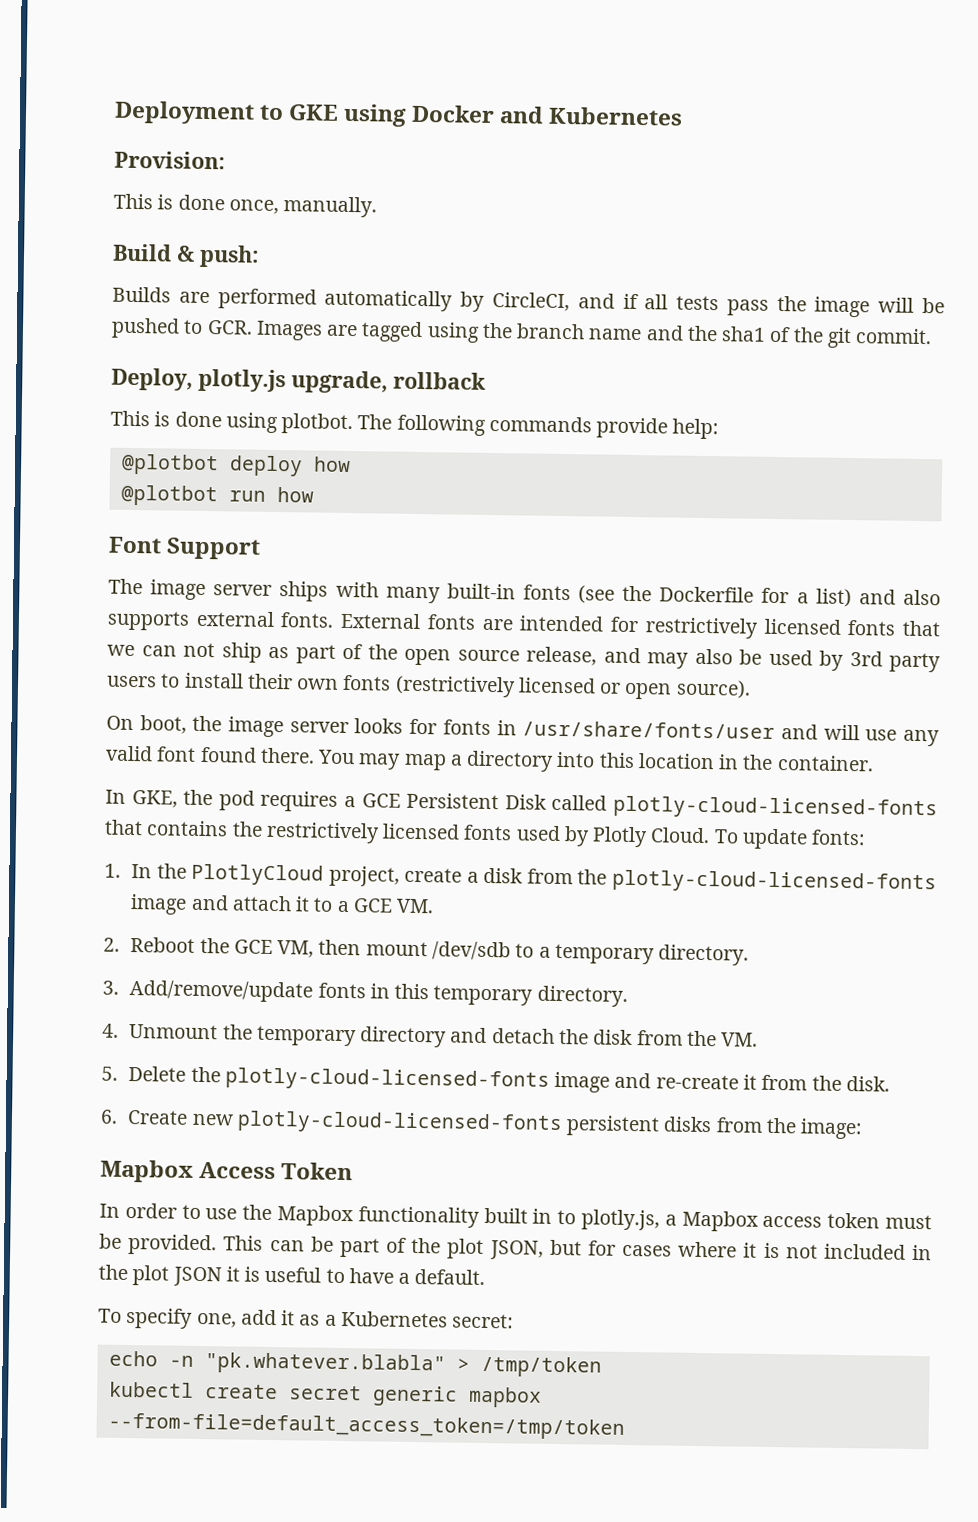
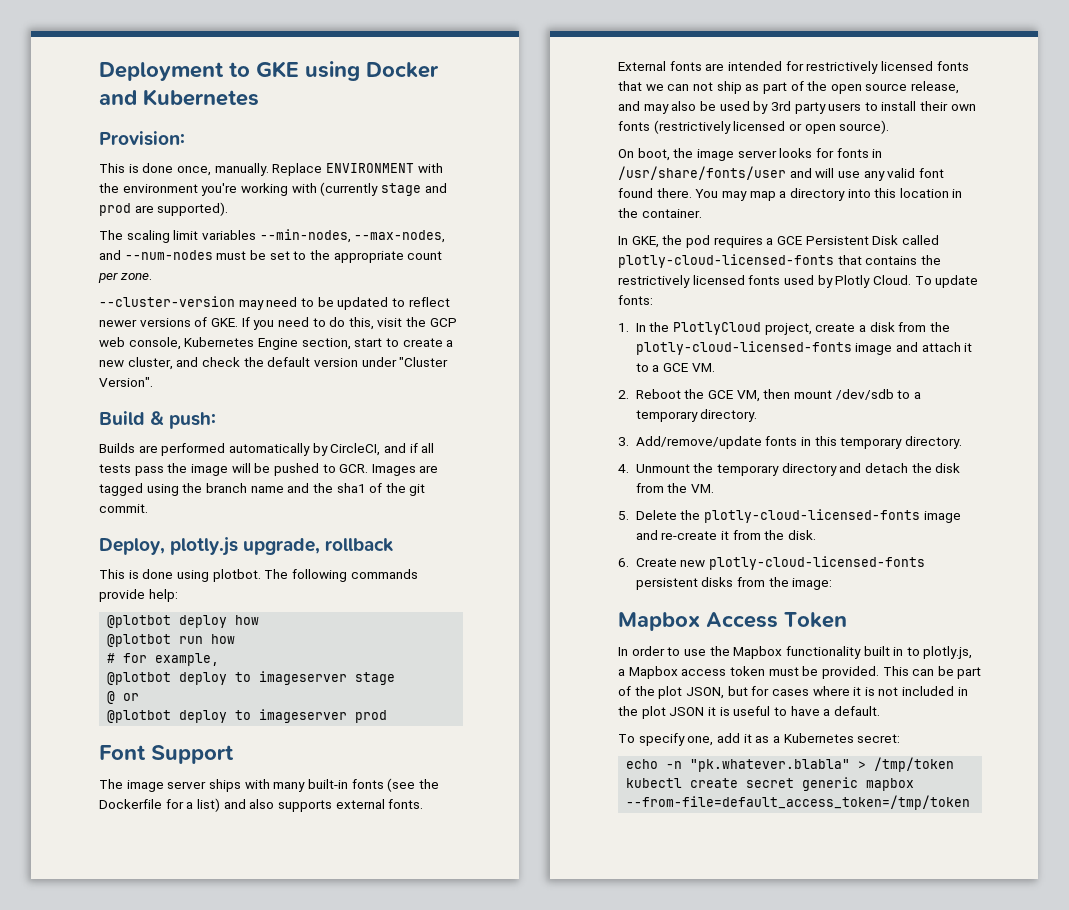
(378, 207) none -> [272,163,443,176] [99,182,447,196] [99,202,229,216] [99,229,446,243] [99,250,443,263] [98,272,152,283] [99,296,450,310] [99,317,457,330] [99,337,454,350] [99,357,449,370] [99,377,153,387] Replace ENVIRONMENT with the environment you're working with (currently stage and prod are supported). // The scaling limit variables --min-nodes, --max-nodes, and --num-nodes must be set to the appropriate count per zone. // --cluster-version may need to be updated to reflect newer versions of GKE. If you need to do this, visit the GCP web console, Kubernetes Engine section, start to create a new cluster, and check the default version under "Cluster Version".
(314, 495) none -> [107,653,220,666] [107,671,396,685] [107,691,140,704] [107,709,388,723] // # for example, // @plotbot deploy to imageserver stage // @ or // @plotbot deploy to imageserver prod

